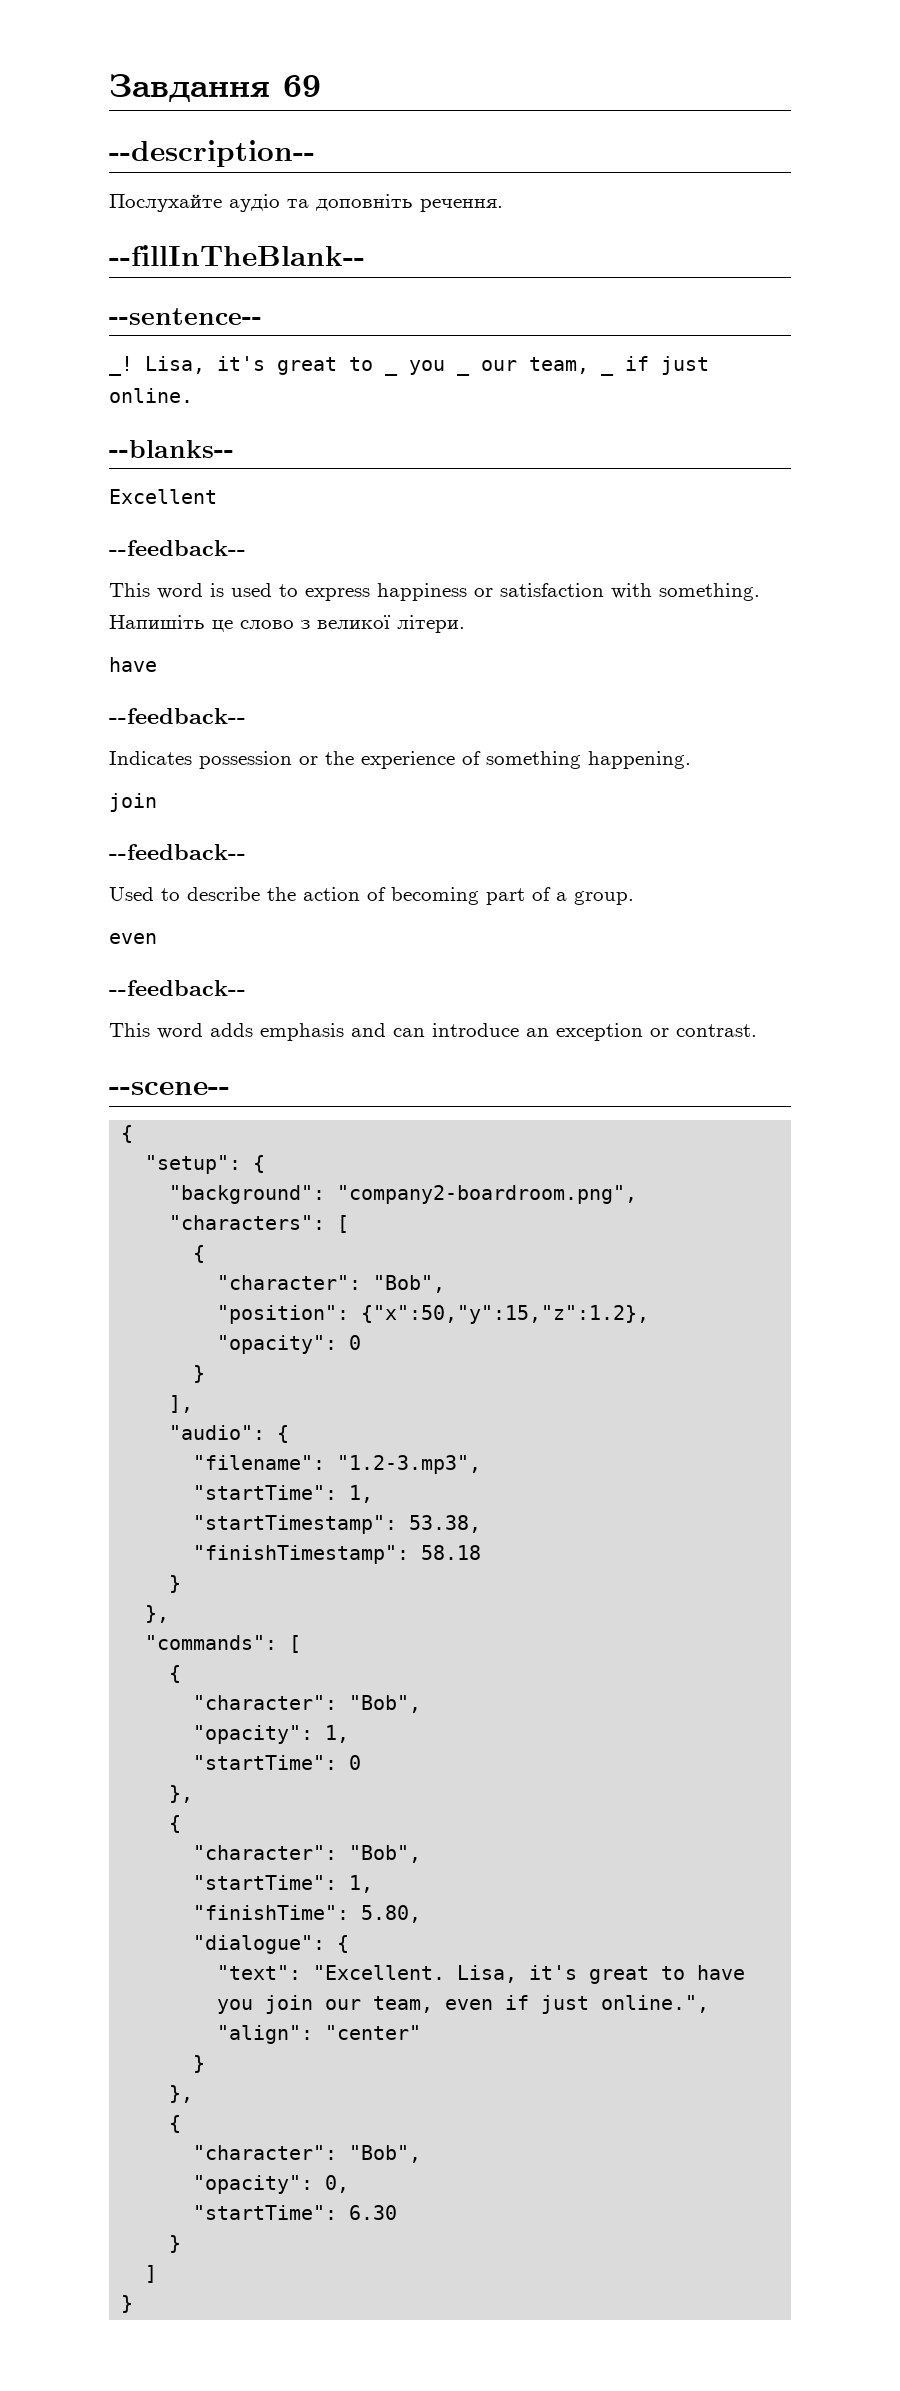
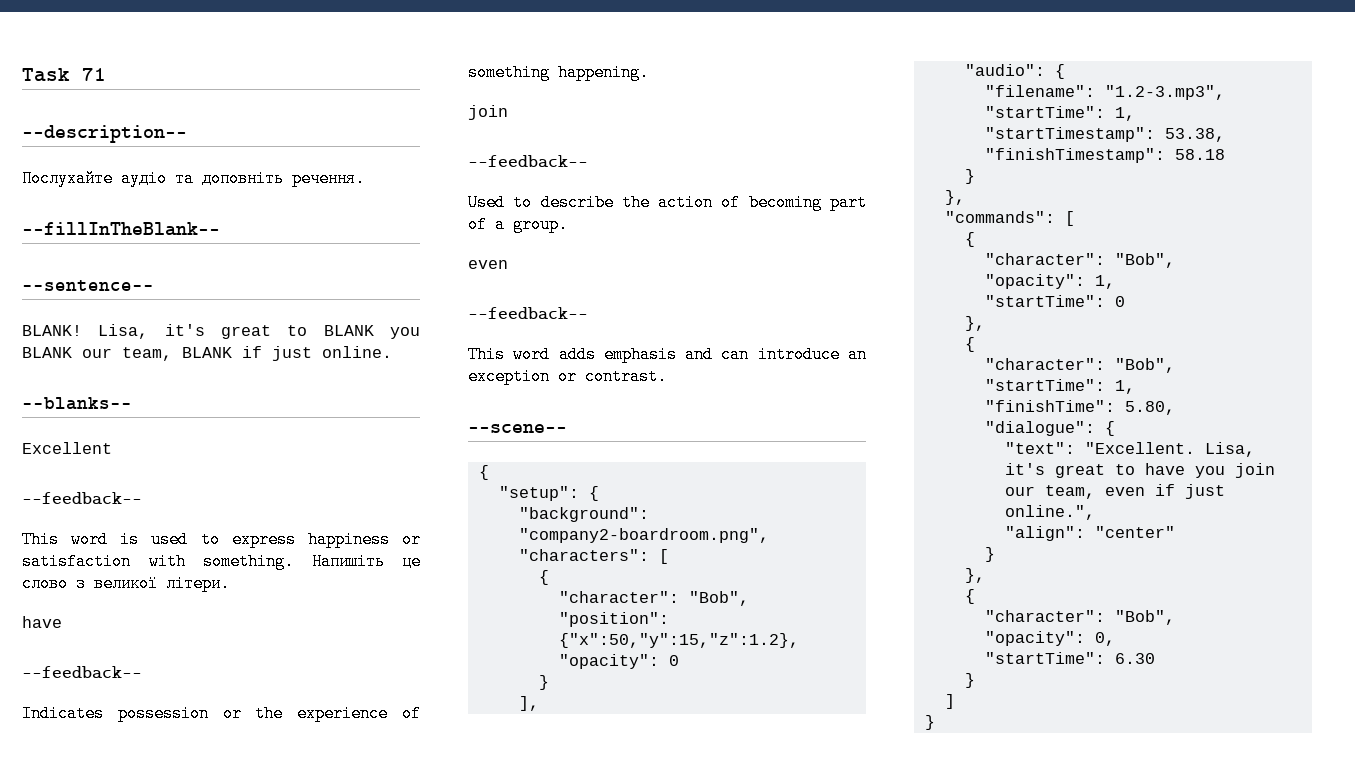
[109,74,321,102] Завдання 69 -> [22,68,106,82] Task 71
[109,356,373,376] [385,360,470,376] [481,357,614,376] _! Lisa, it's great to _ you _ our team, _ -> [22,324,420,339] [22,347,232,361] BLANK! Lisa, it's great to BLANK you BLANK our team, BLANK

